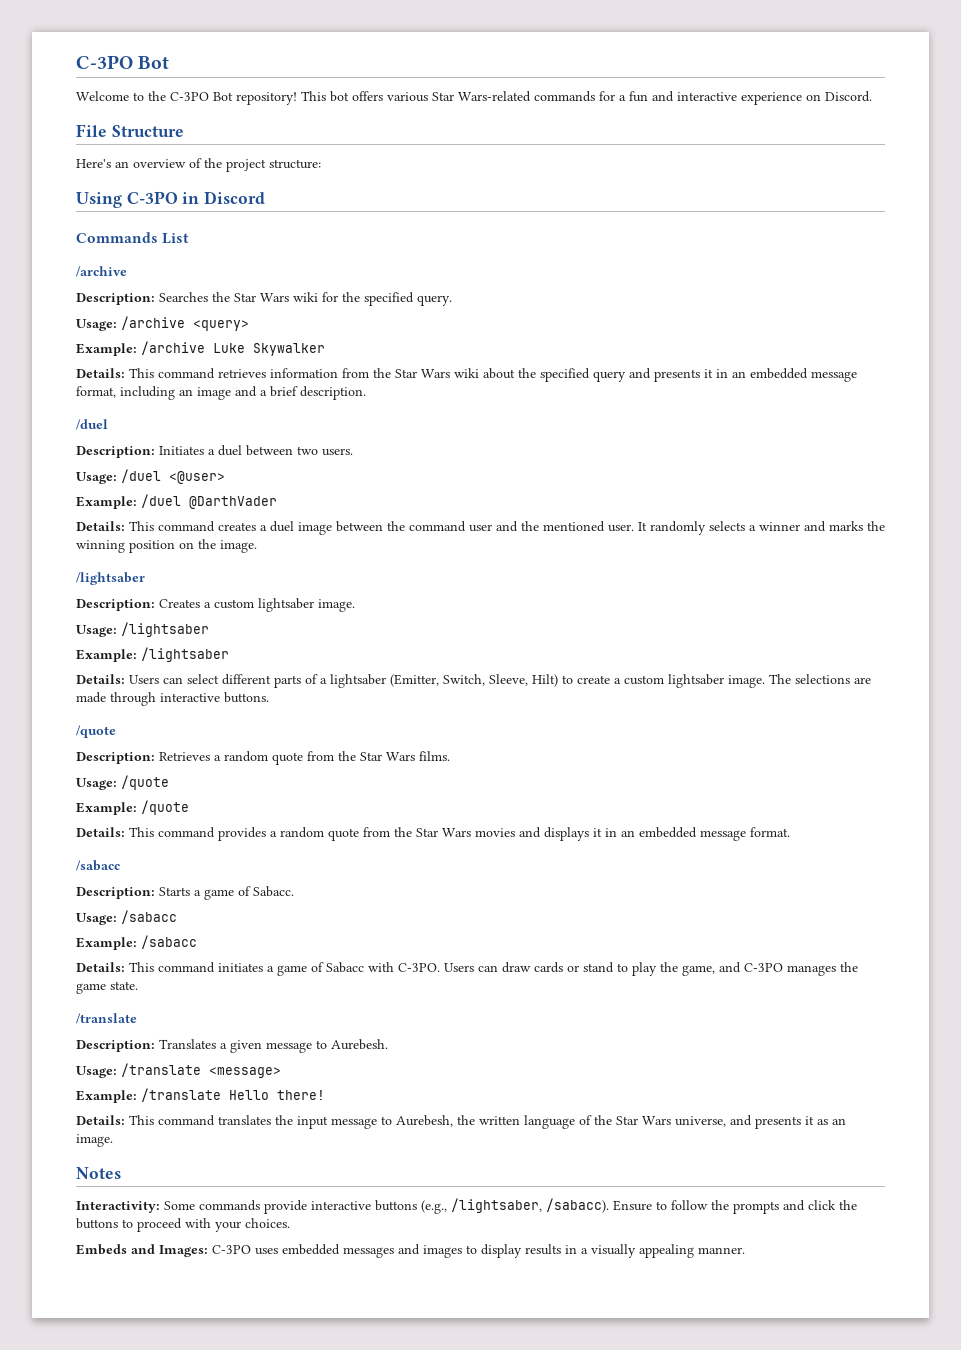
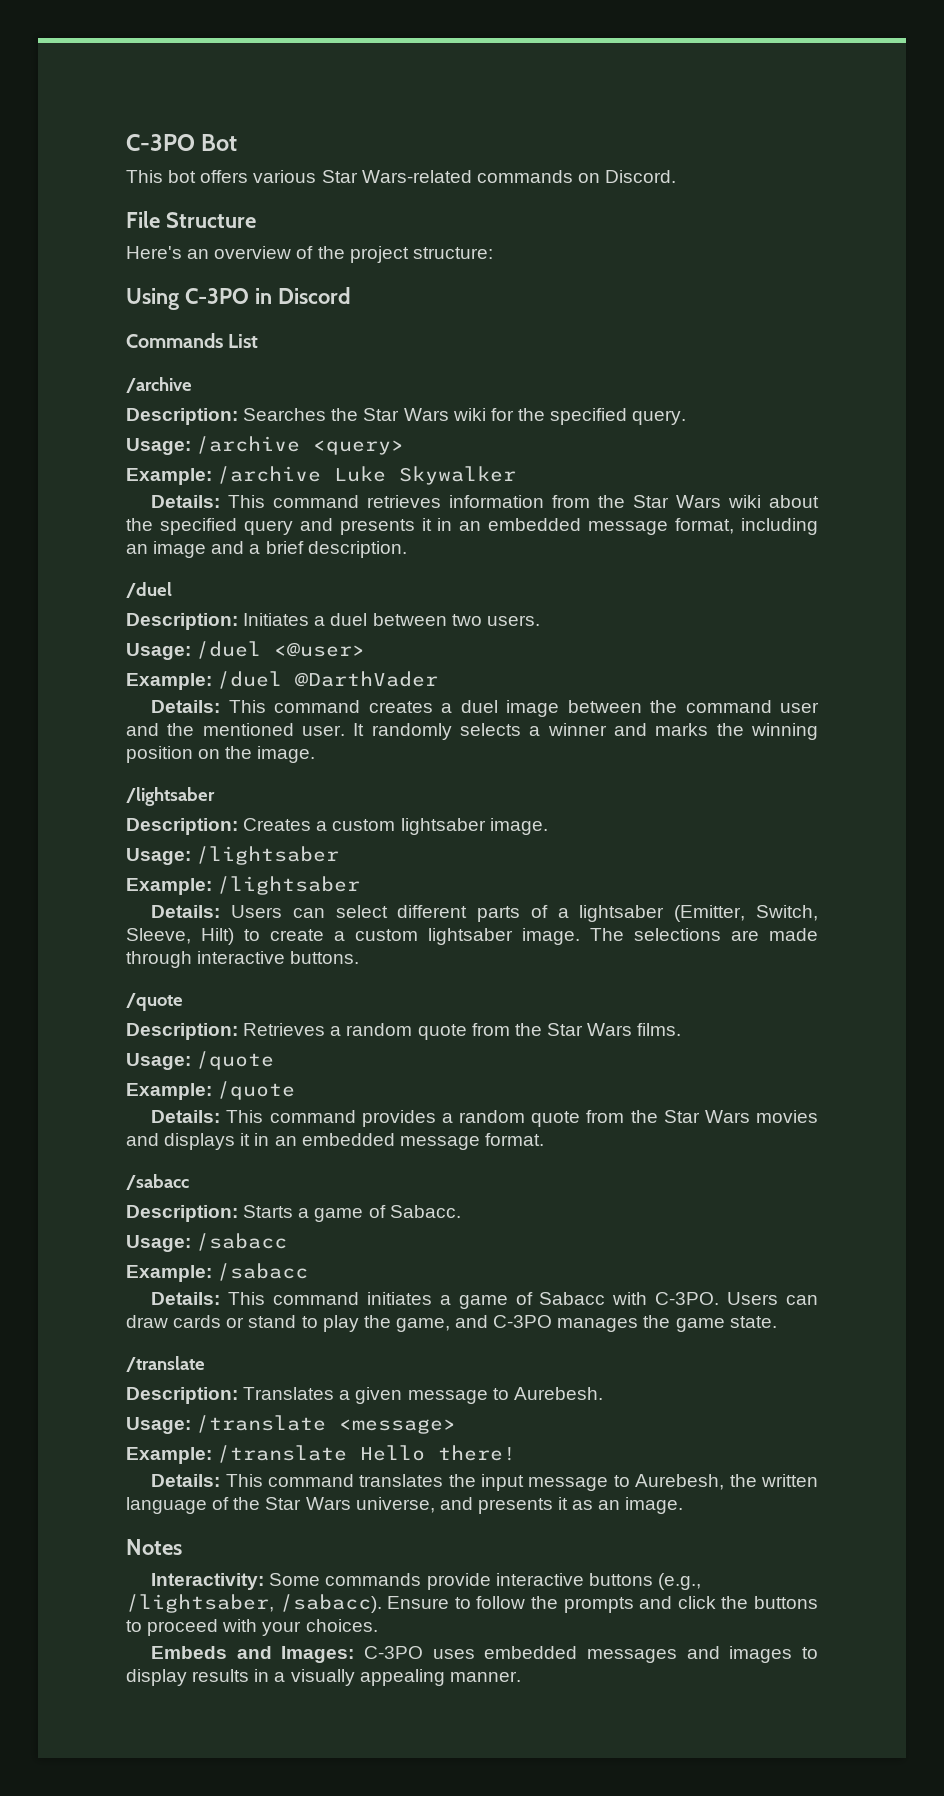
[76,91,297,105] Welcome to the C-3PO Bot repository! -> (238, 142) none
[599,91,802,105] for a fun and interactive experience -> (573, 176) none

